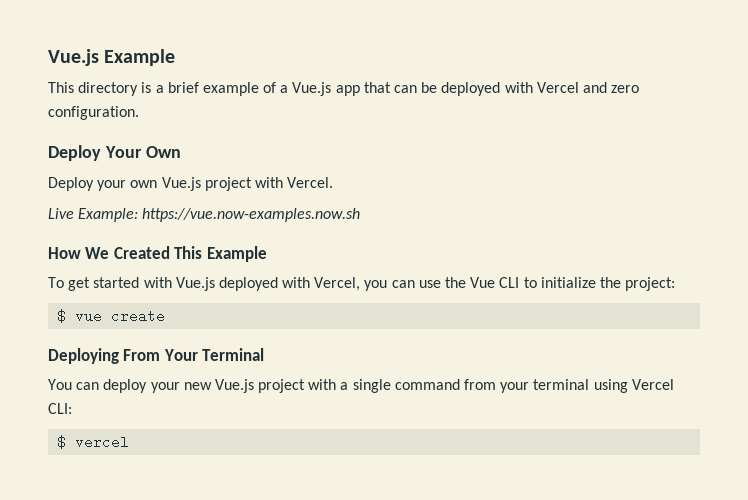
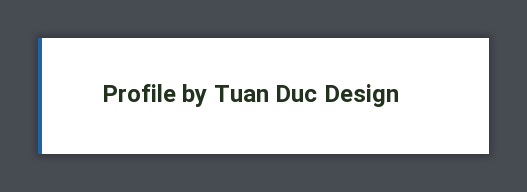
[48,49,176,66] [48,82,640,96] [48,106,139,120] [48,145,181,161] [48,177,334,191] [48,208,361,222] [48,246,267,262] [48,277,676,291] [57,309,166,323] [48,348,265,364] [48,379,674,393] [48,403,72,414] [57,435,130,449] Vue.js Example // This directory is a brief example of a Vue.js app that can be deployed with Vercel and zero configuration. // Deploy Your Own // Deploy your own Vue.js project with Vercel. // Live Example: https://vue.now-examples.now.sh // How We Created This Example // To get started with Vue.js deployed with Vercel, you can use the Vue CLI to initialize the project: // $ vue create // Deploying From Your Terminal // You can deploy your new Vue.js project with a single command from your terminal using Vercel CLI: // $ vercel -> [102,84,399,107] Profile by Tuan Duc Design

